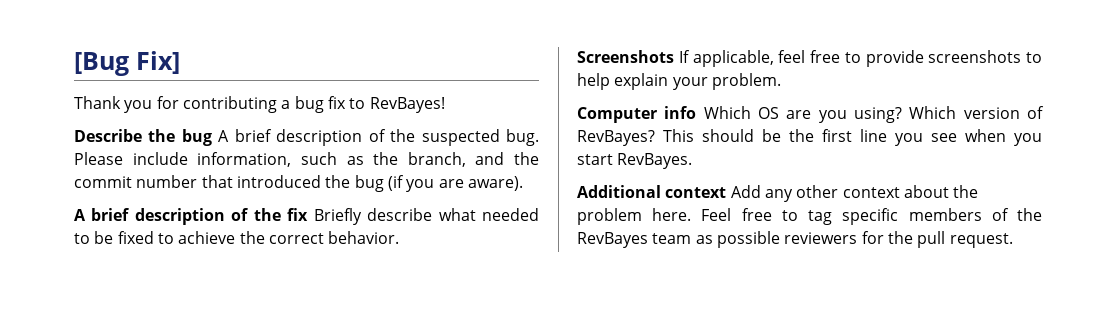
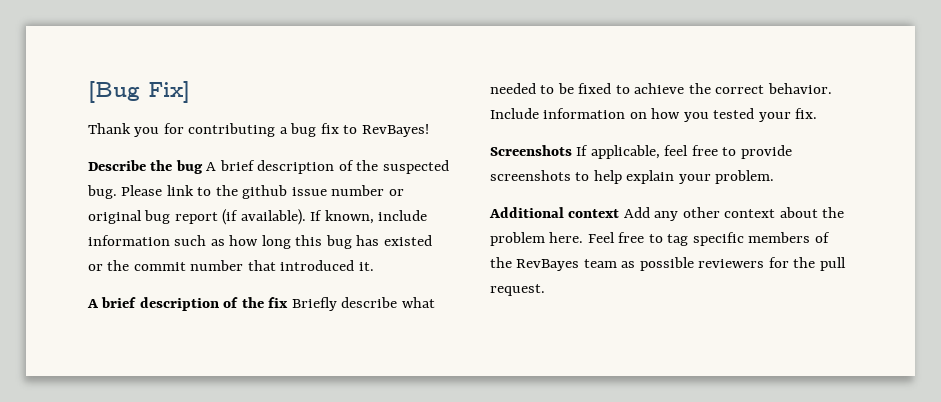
[132,152,505,167] include information, such as the branch, and -> [166,185,404,199] [88,209,428,225] [88,235,432,249] [88,264,103,271] link to the github issue number or original bug report (if available). If known, include information such as how long this bug has existed or
[325,175,523,192] the bug (if you are aware). -> [358,262,374,271] it.
(400, 237) none -> [490,108,818,122] Include information on how you tested your fix.
[577,106,1044,123] [577,129,1042,146] [577,153,693,169] // Computer info Which OS are you using? Which version of RevBayes? This should be the first line you see when you start RevBayes. -> (775, 177) none

